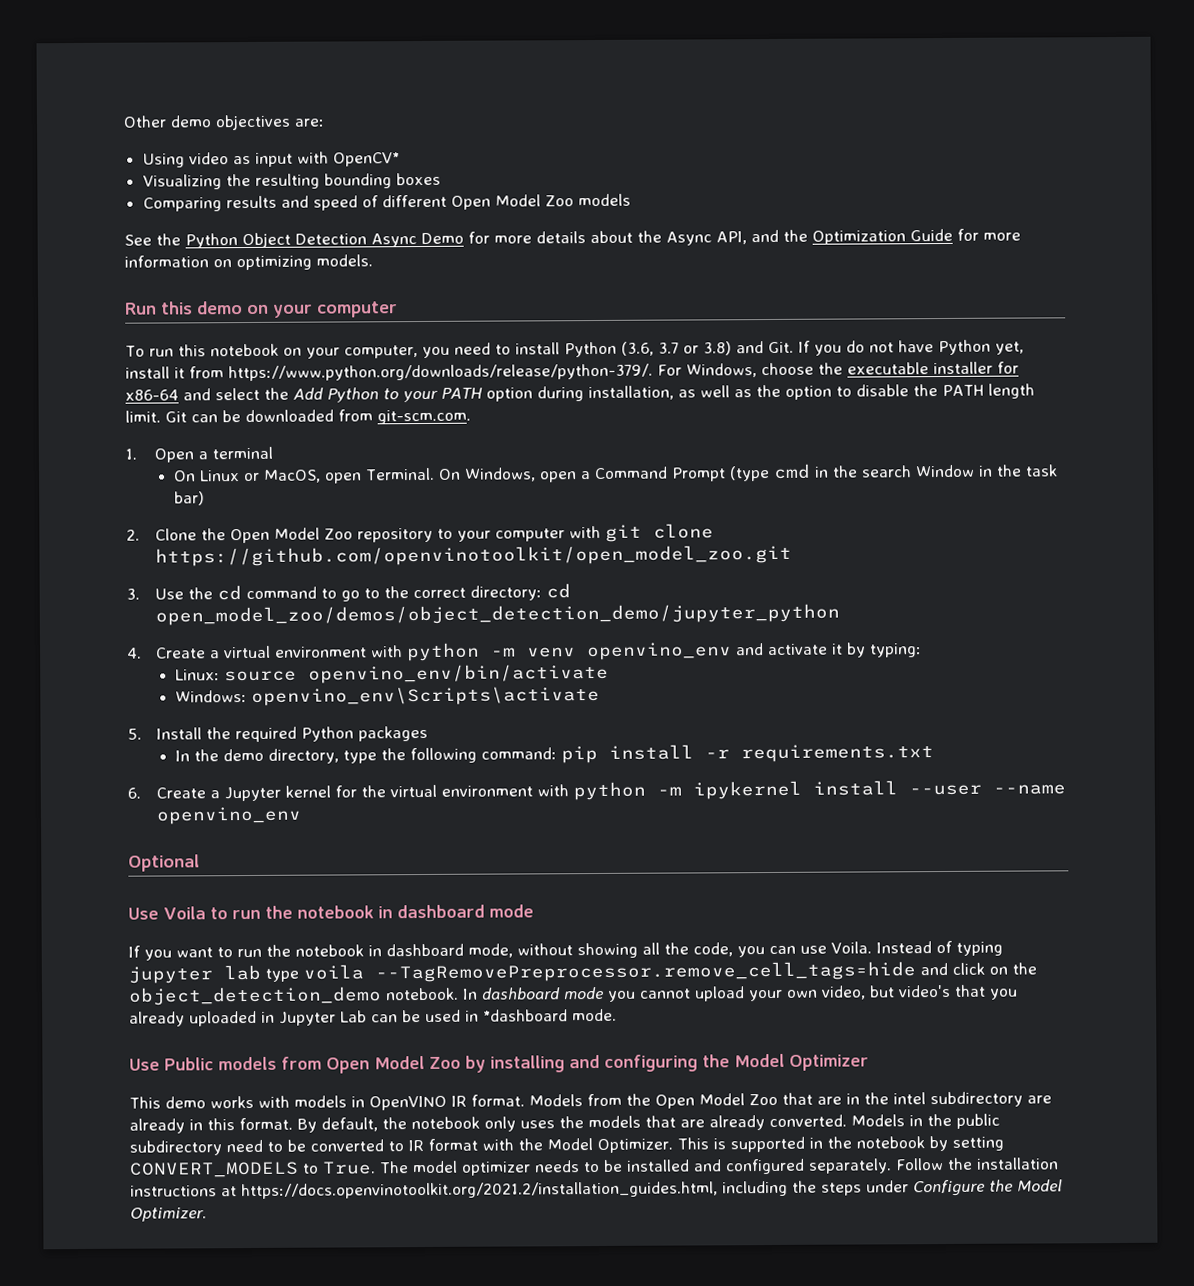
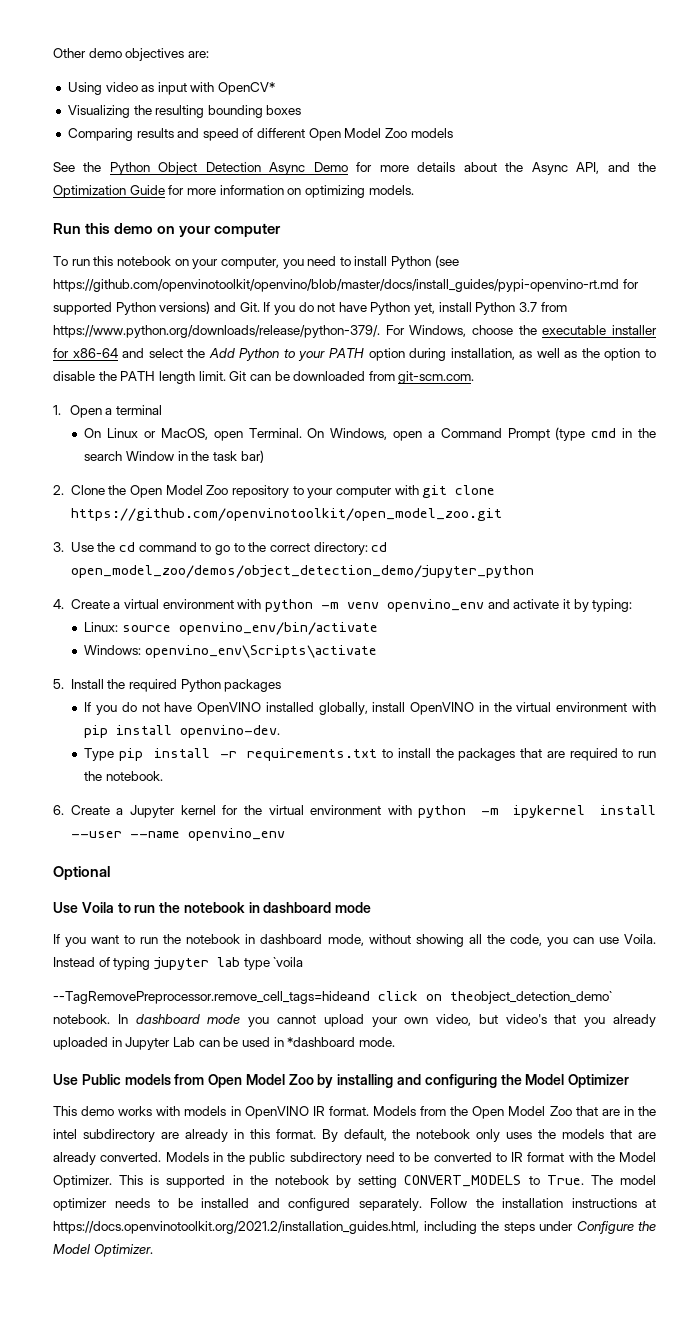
[620,341,732,356] (3.6, 3.7 or 3.8) -> [434,255,459,268] [53,279,639,292] [53,301,211,315] (see https://github.com/openvinotoolkit/openvino/blob/master/docs/install_guides/pypi-openvino-rt.md for supported Python versions)
[174,367,185,379] it -> [475,302,538,315] Python 3.7
[175,744,935,764] In the demo directory, type the following command: pip install -r requirements.txt -> [84,702,656,715] [84,725,281,738] [84,748,656,761] [84,771,164,781] If you do not have OpenVINO installed globally, install OpenVINO in the virtual environment with pip install openvino-dev. // Type pip install -r requirements.txt to install the packages that are required to run the notebook.
[303,961,1037,983] [128,986,382,1006] voila --TagRemovePreprocessor.remove_cell_tags=hide and click on the object_detection_demo -> [273,957,304,967] [53,991,612,1004] `voila // --TagRemovePreprocessor.remove_cell_tags=hideand click on theobject_detection_demo`

